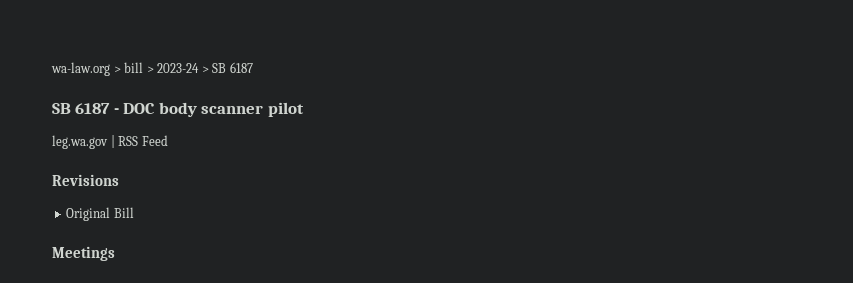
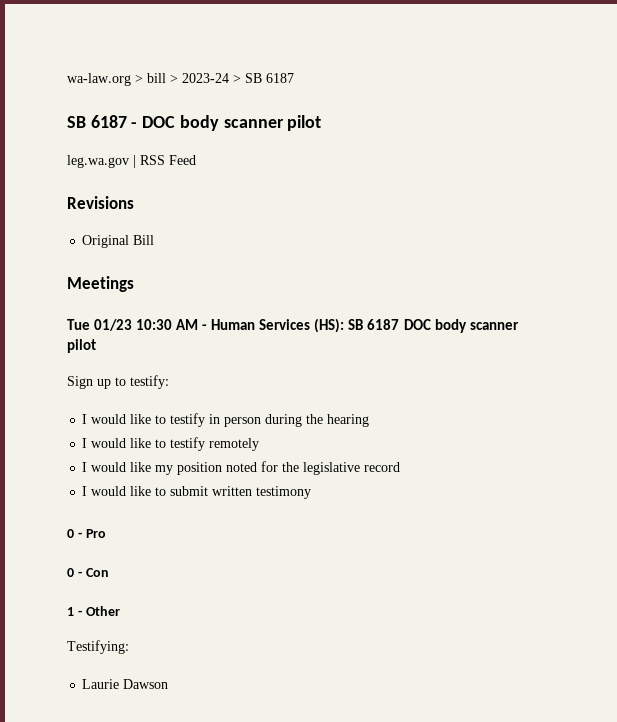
(115, 253) none -> [67,318,519,333] [67,339,96,353] [67,375,169,389] [82,413,370,427] [82,437,260,451] [82,461,401,475] [82,486,312,499] [67,529,106,538] [67,568,109,577] [67,606,120,616] [67,640,129,654] [82,679,169,689] // Tue 01/23 10:30 AM - Human Services (HS): SB 6187 DOC body scanner pilot // Sign up to testify: // I would like to testify in person during the hearing // I would like to testify remotely // I would like my position noted for the legislative record // I would like to submit written testimony // 0 - Pro // 0 - Con // 1 - Other // Testifying: // Laurie Dawson

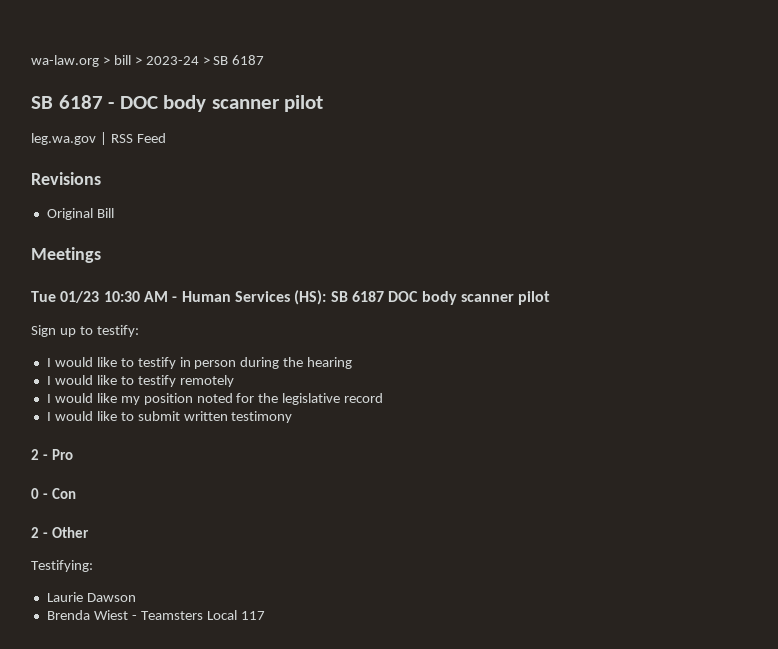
[67,529,74,538] 0 -> [31,449,39,460] 2
[67,607,74,616] 1 -> [31,527,39,538] 2
(169, 684) none -> [46,610,265,620] // Brenda Wiest - Teamsters Local 117

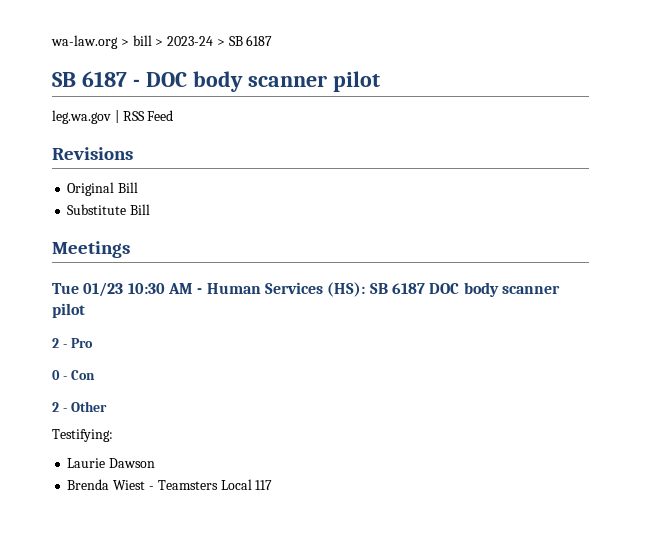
(114, 213) none -> [67,204,151,215] // Substitute Bill
[31,325,139,337] [46,357,353,369] [46,375,234,387] [46,393,384,405] [46,411,293,423] // Sign up to testify: // I would like to testify in person during the hearing // I would like to testify remotely // I would like my position noted for the legislative record // I would like to submit written testimony -> (85, 310) none

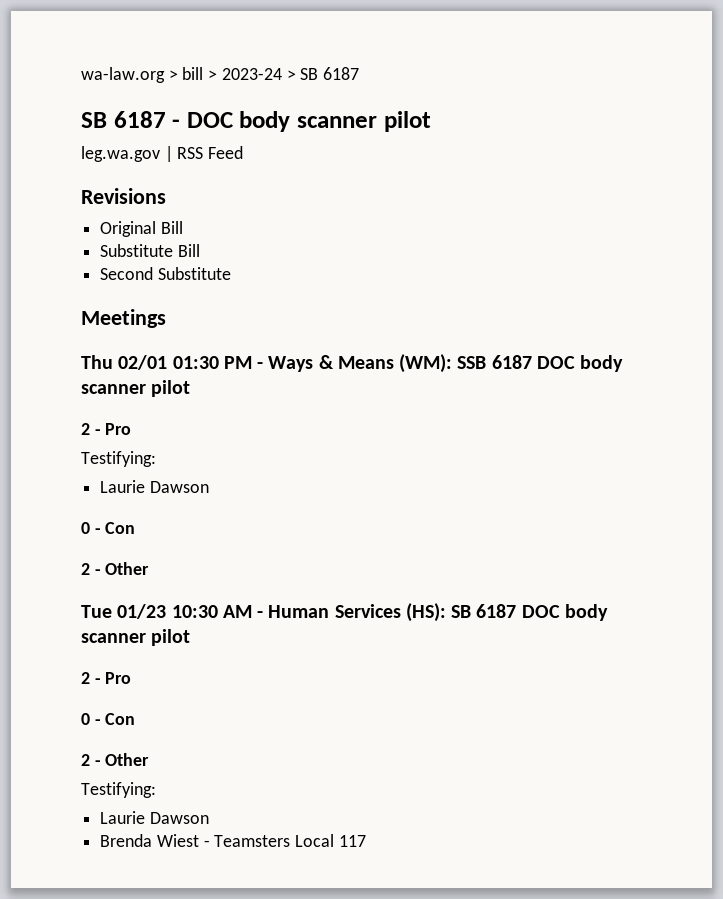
(151, 209) none -> [100,267,231,280] // Second Substitute
(130, 249) none -> [81,354,624,373] [81,380,191,397] [81,423,132,435] [81,451,156,467] [100,480,209,493] [81,522,136,534] [81,562,150,575] // Thu 02/01 01:30 PM - Ways & Means (WM): SSB 6187 DOC body scanner pilot // 2 - Pro // Testifying: // Laurie Dawson // 0 - Con // 2 - Other

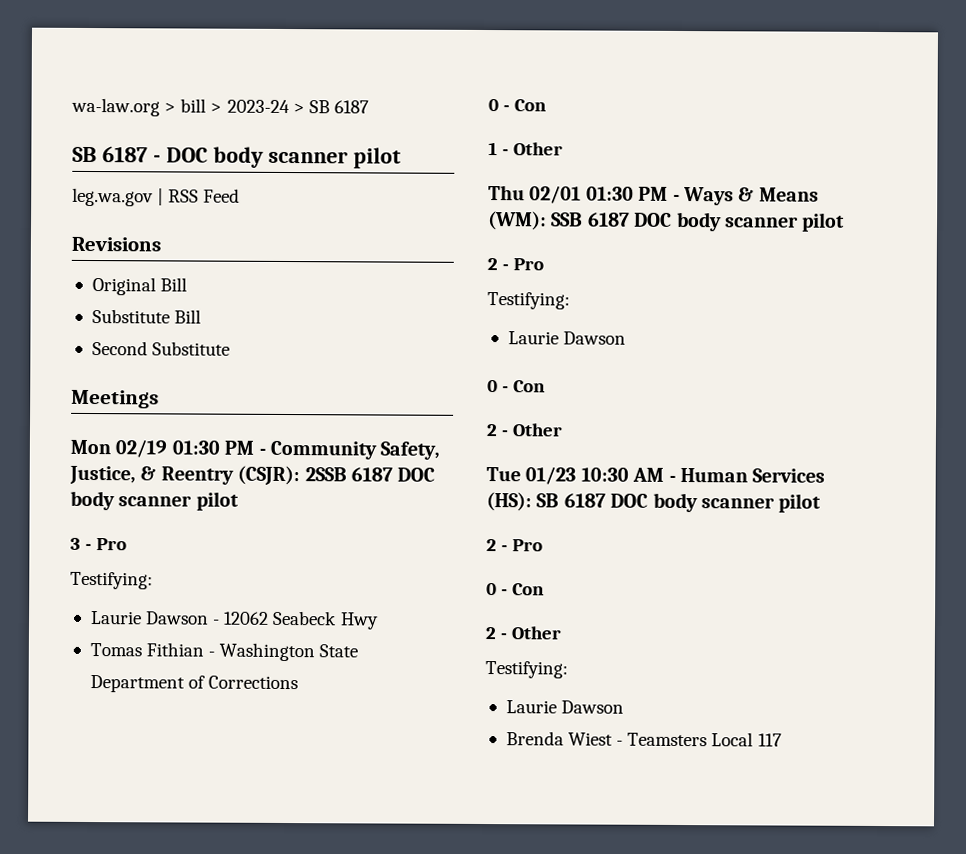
(166, 318) none -> [70,439,441,460] [69,465,436,486] [70,490,239,511] [70,537,128,551] [70,571,153,590] [89,610,379,630] [89,642,359,662] [89,675,299,693] [488,99,548,112] [488,142,564,156] // Mon 02/19 01:30 PM - Community Safety, Justice, & Reentry (CSJR): 2SSB 6187 DOC body scanner pilot // 3 - Pro // Testifying: // Laurie Dawson - 12062 Seabeck Hwy // Tomas Fithian - Washington State Department of Corrections // 0 - Con // 1 - Other

